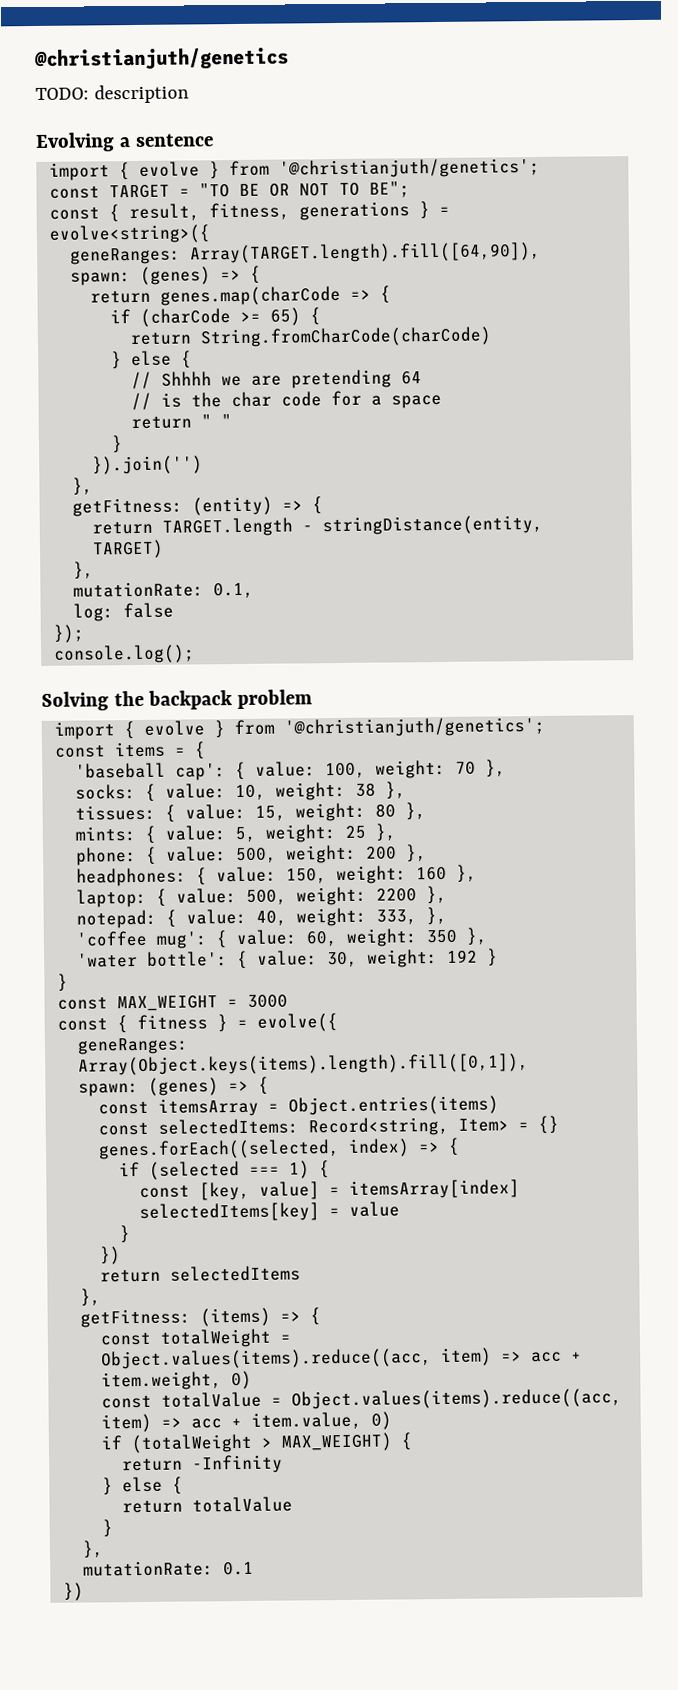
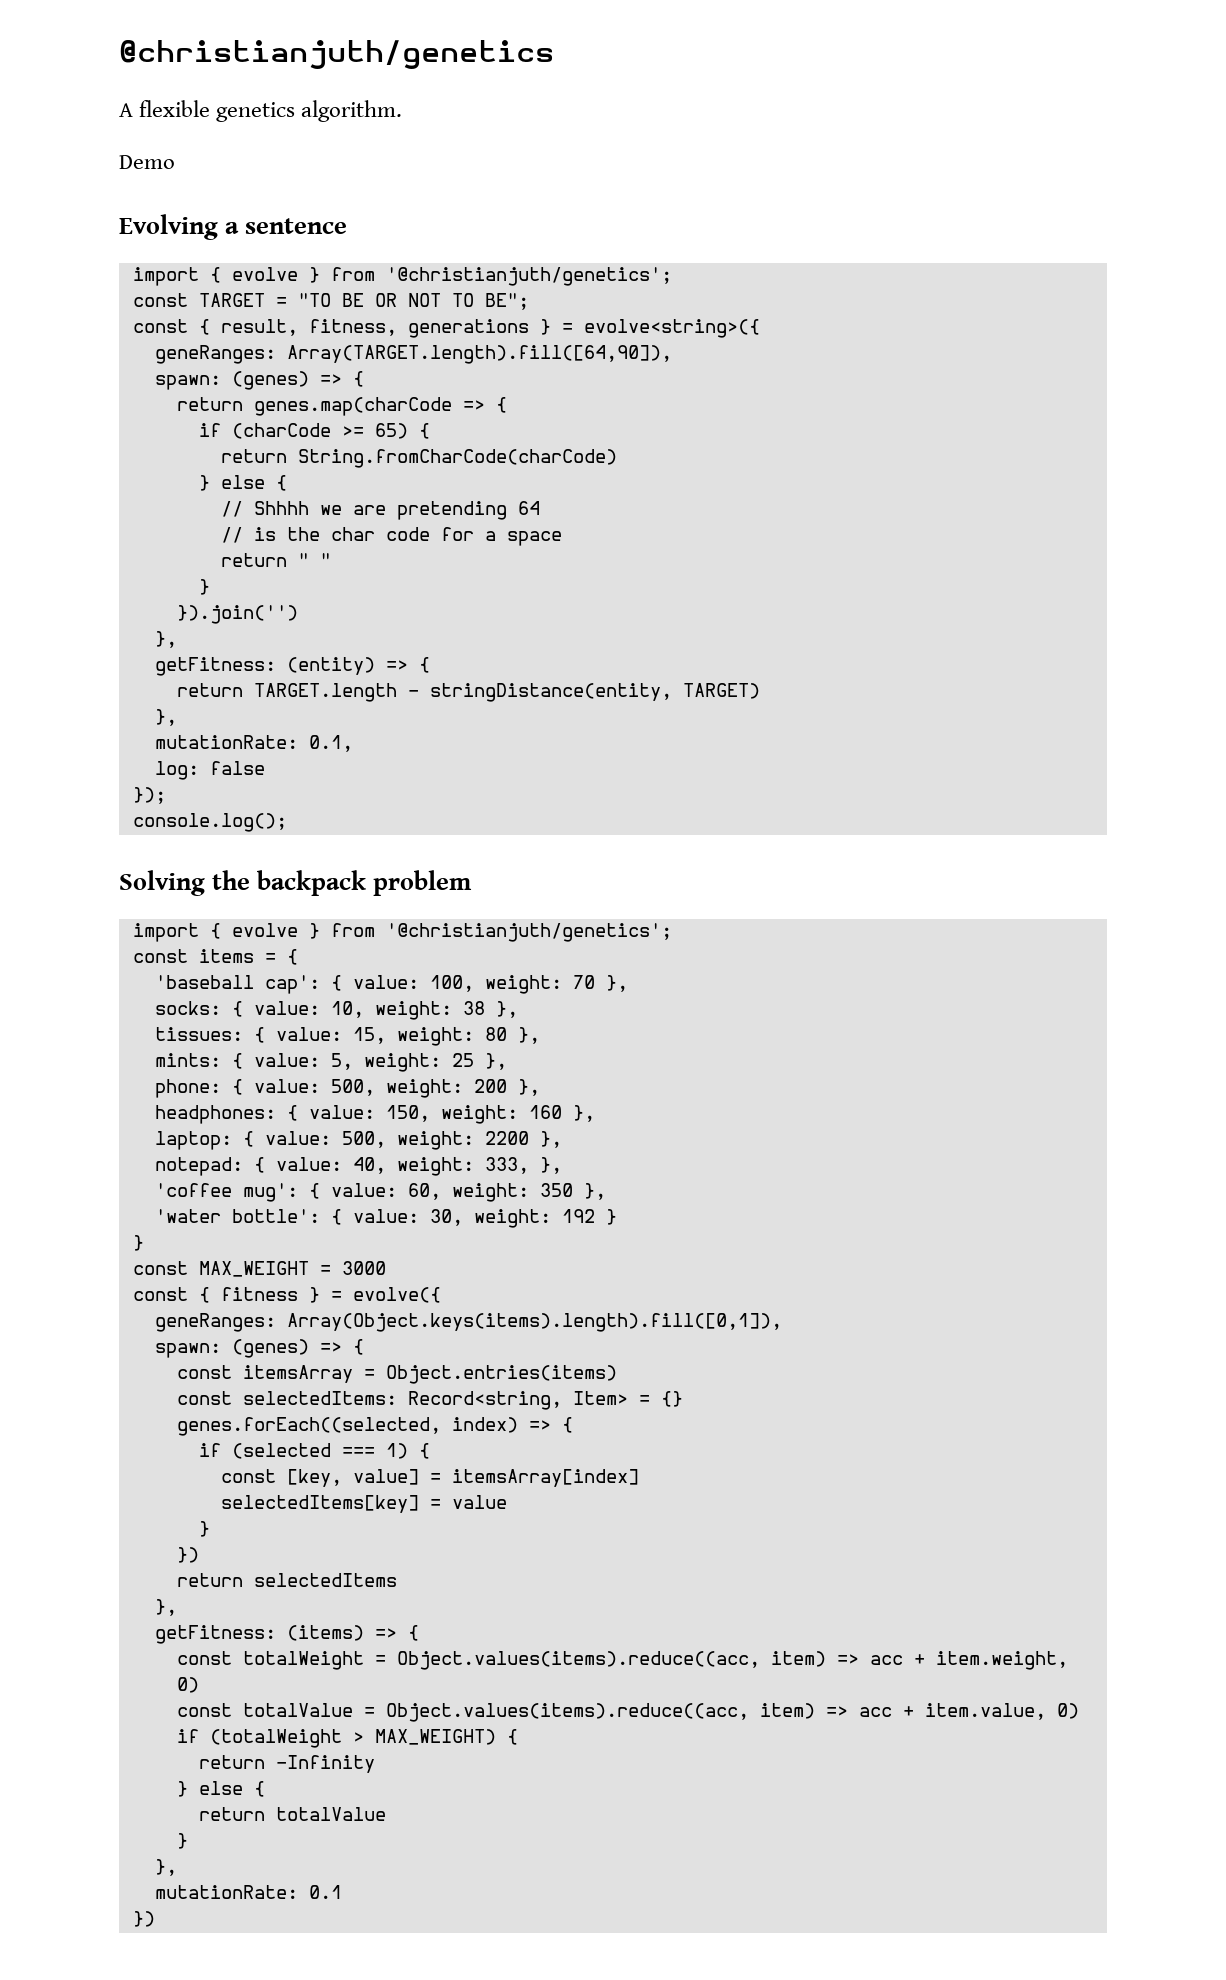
[35,84,189,104] TODO: description -> [119,100,403,122] [119,155,175,169] A flexible genetics algorithm. // Demo

